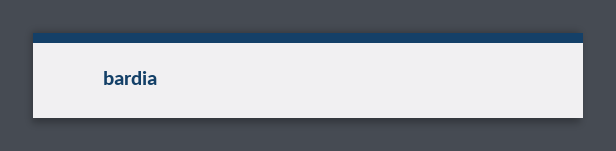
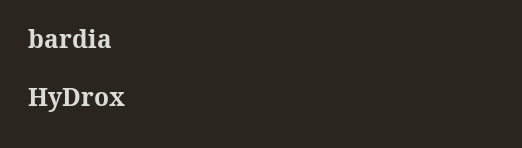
(157, 78) none -> [28,88,125,112] // HyDrox

